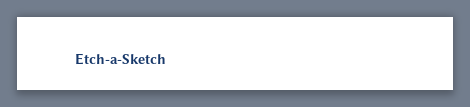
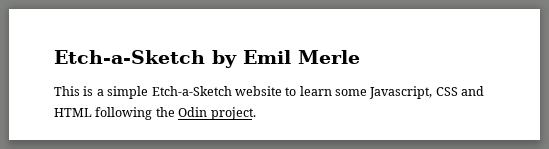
[75,53,166,65] Etch-a-Sketch -> [54,50,360,68] [54,86,485,99] [54,107,256,120] Etch-a-Sketch by Emil Merle // This is a simple Etch-a-Sketch website to learn some Javascript, CSS and HTML following the Odin project.

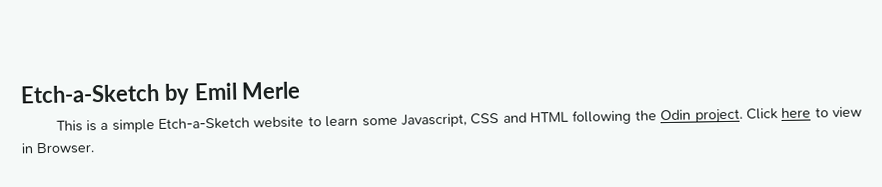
(256, 113) none -> [745,106,863,120] [21,142,94,155] Click here to view in Browser.

